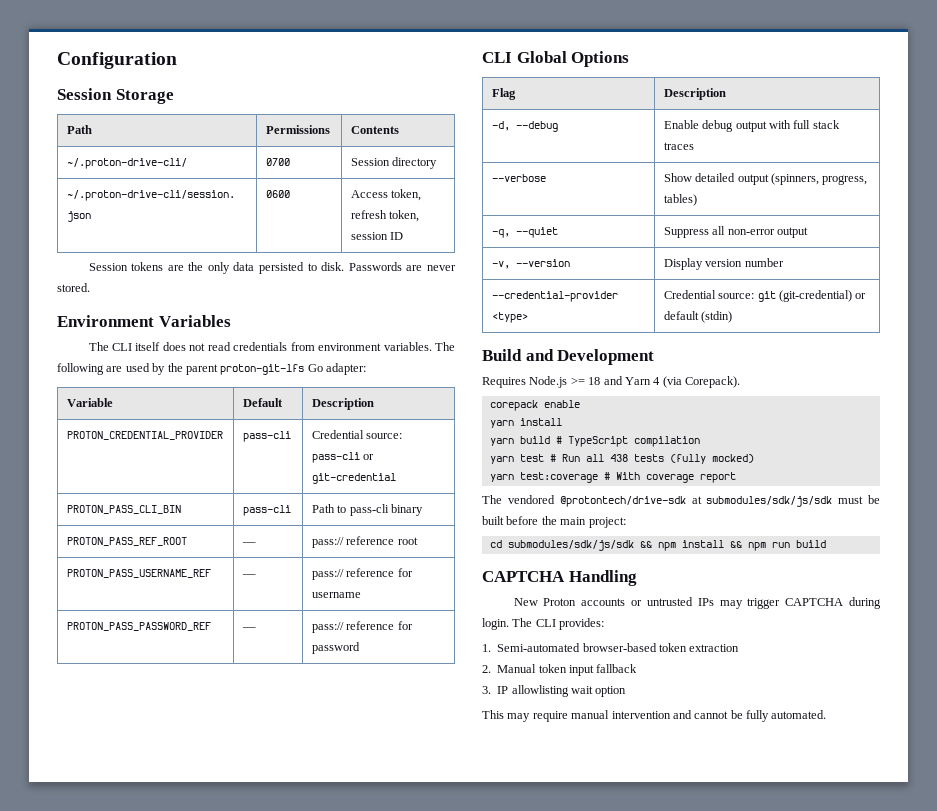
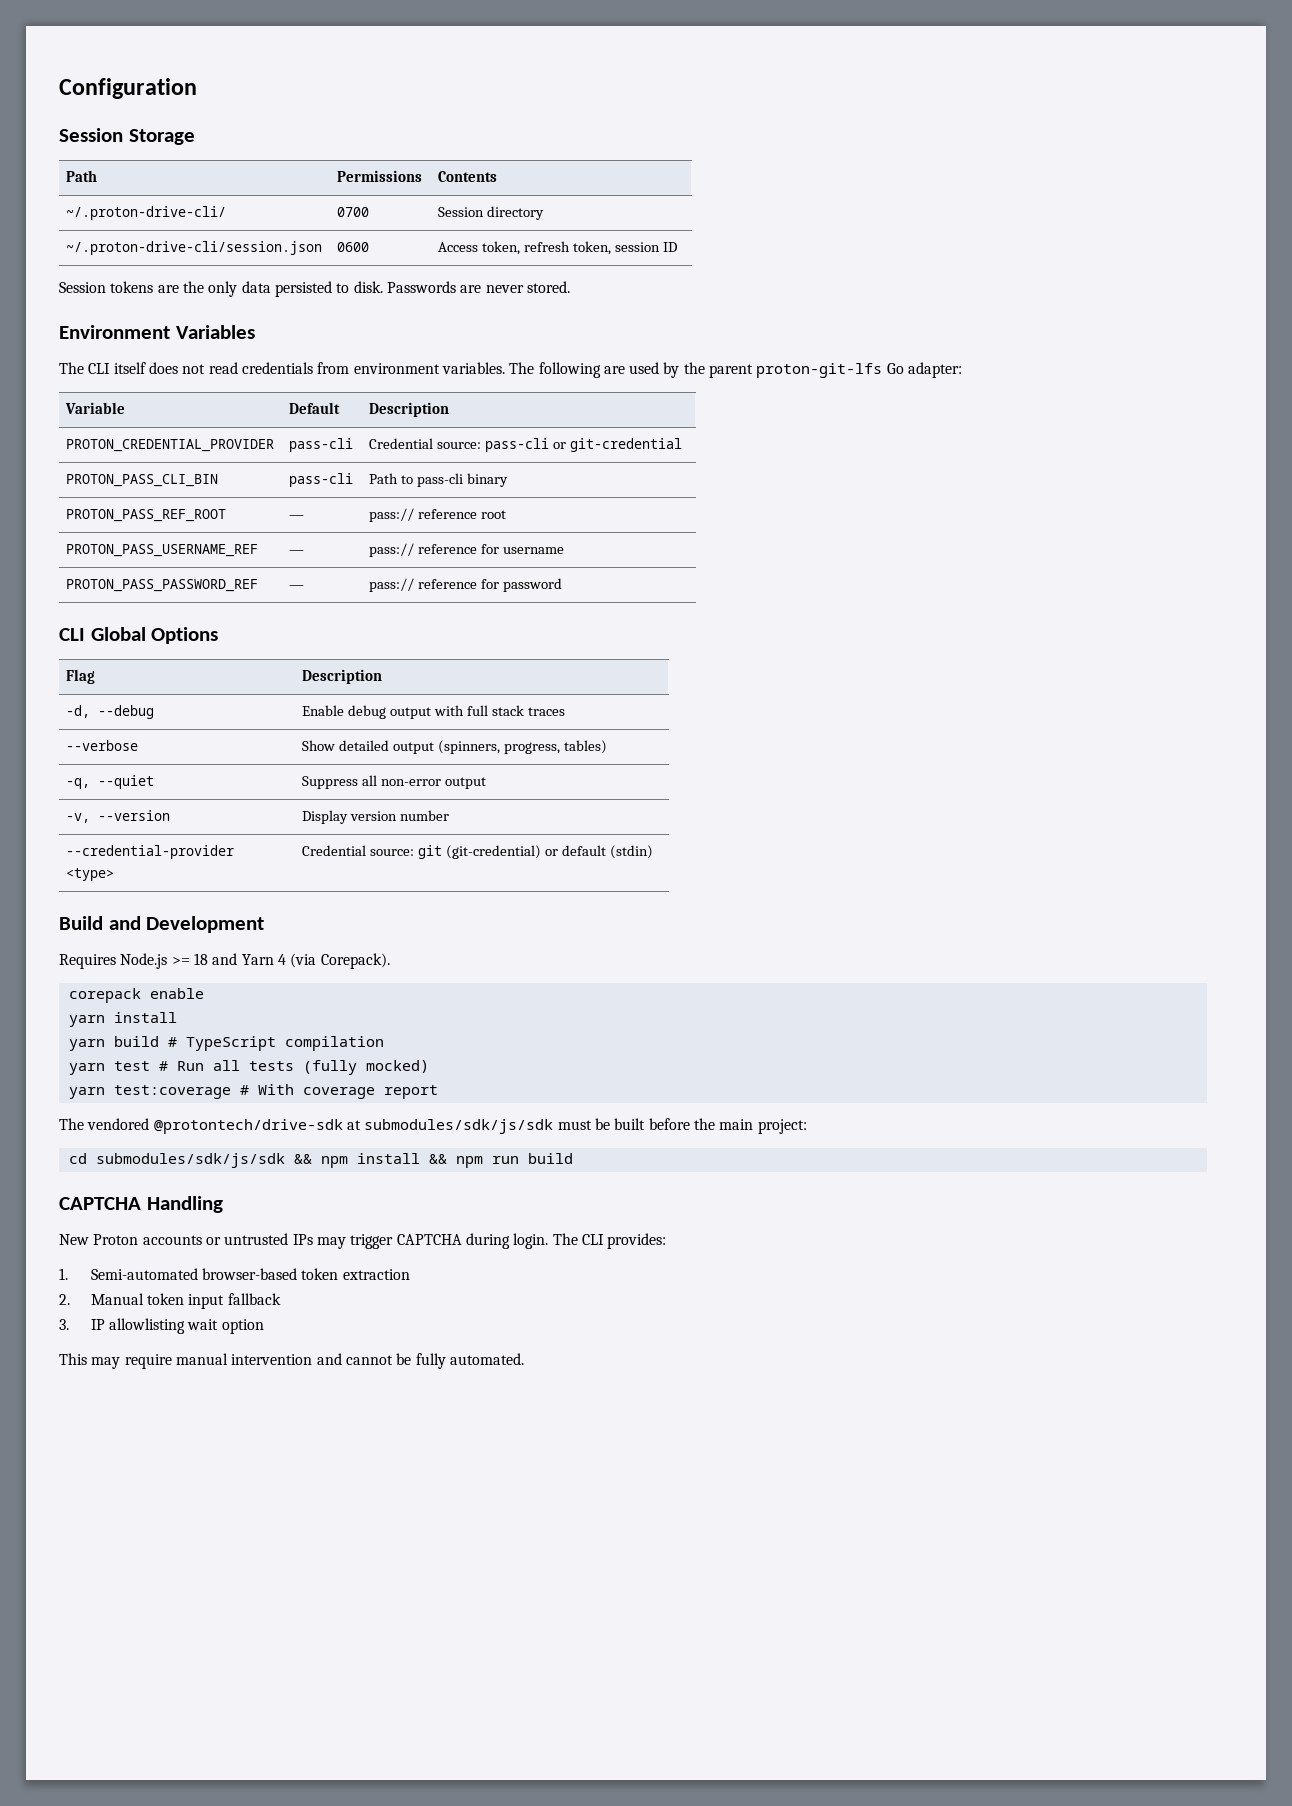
[609,454,628,462] 438 -> (240, 1065) none

